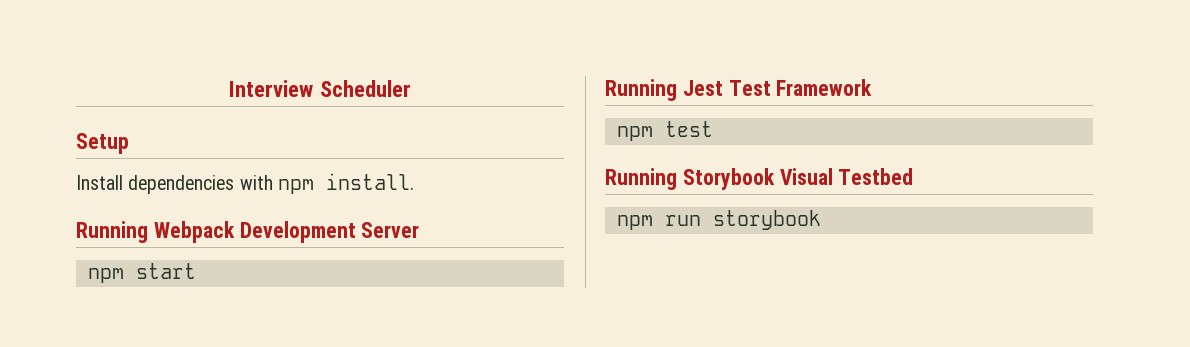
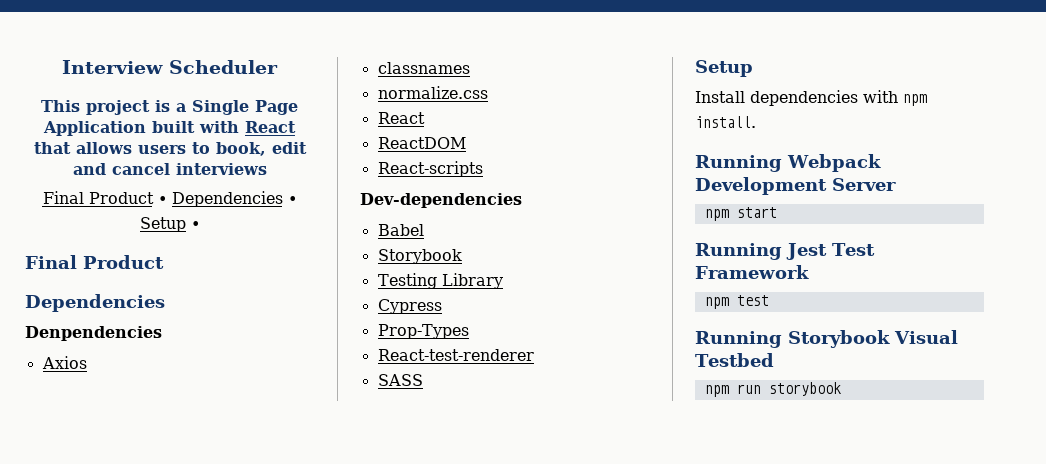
(411, 88) none -> [41,100,298,115] [43,121,296,136] [33,142,307,156] [72,163,267,175] [42,191,297,207] [139,217,200,232] [25,255,164,269] [25,294,165,312] [25,326,162,341] [41,356,87,369] [377,62,470,74] [377,86,488,99] [377,112,425,124] [377,137,466,149] [377,161,483,177] [360,193,522,208] [377,224,424,236] [377,249,462,264] [377,273,503,289] [377,299,442,314] [377,324,469,339] [377,349,534,361] [377,374,423,386] // This project is a Single Page Application built with React that allows users to book, edit and cancel interviews // Final Product • Dependencies • Setup • // Final Product // Dependencies // Denpendencies // Axios // classnames // normalize.css // React // ReactDOM // React-scripts // Dev-dependencies // Babel // Storybook // Testing Library // Cypress // Prop-Types // React-test-renderer // SASS

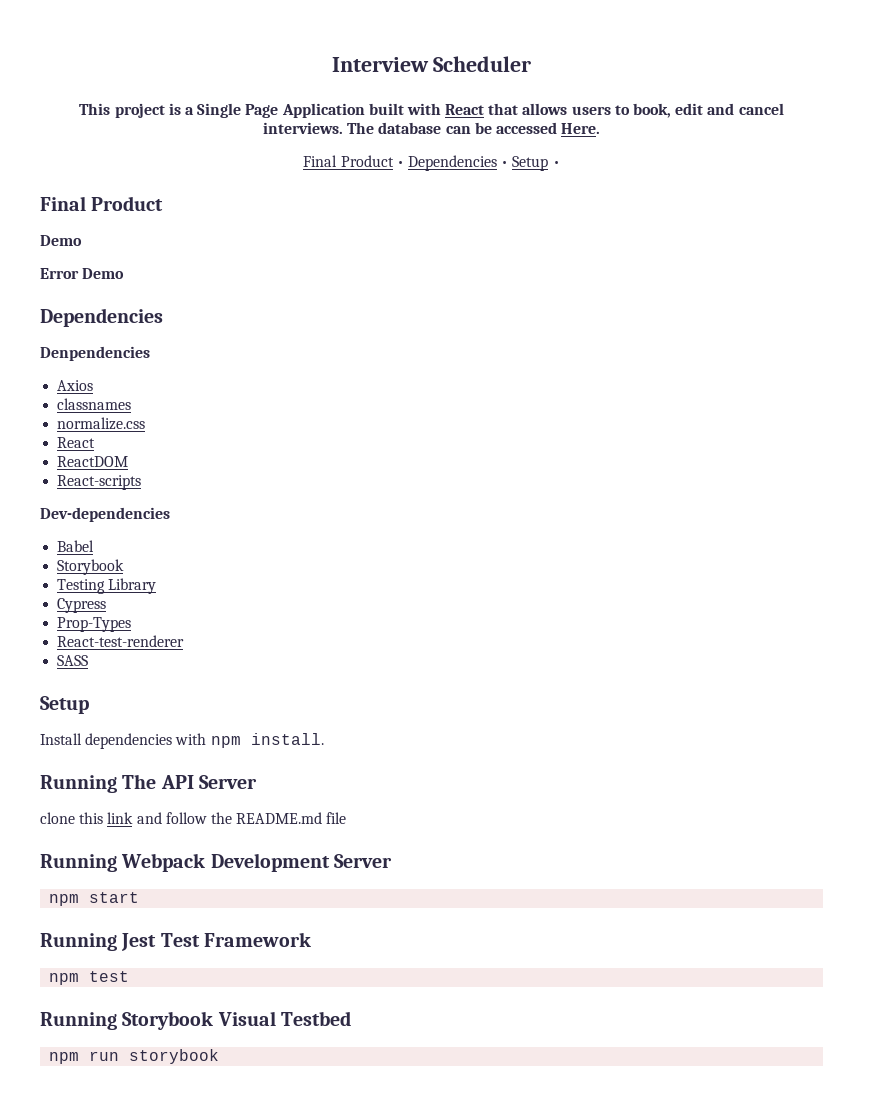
[175,163,267,175] interviews -> [262,122,601,134] interviews. The database can be accessed Here.
(164, 262) none -> [40,235,82,246] [40,268,125,279] // Demo // Error Demo
(756, 122) none -> [40,774,257,793] [40,812,347,824] // Running The API Server // clone this link and follow the README.md file

